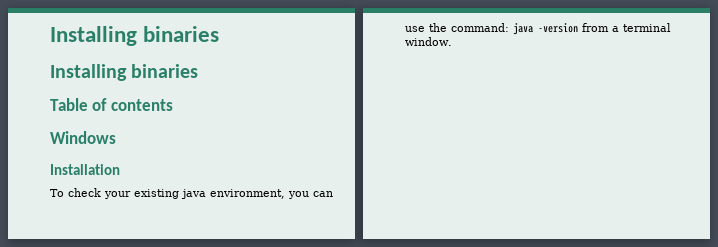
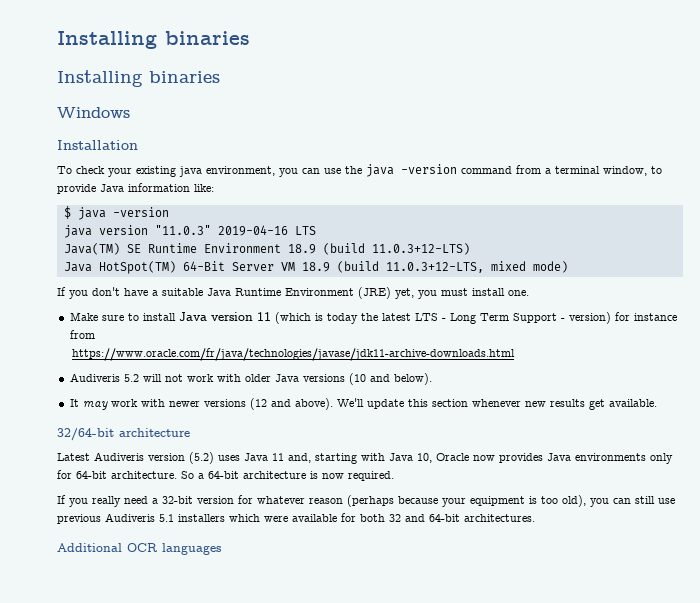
[50,98,173,111] // Table of contents -> (220, 77) none
[451,23,578,35] command: java -version -> [366,164,512,177] java -version command
[405,37,452,46] window. -> [603,166,662,176] [57,183,214,194] [63,206,169,220] [63,225,316,238] [63,243,470,255] [63,261,568,274] [57,287,529,299] [69,312,677,324] [69,330,95,339] [71,348,515,361] [69,373,432,385] [69,398,657,410] [57,428,190,441] [57,452,673,464] [57,470,394,481] [57,495,675,507] [57,513,535,524] [57,543,221,555] window, to provide Java information like: // $ java -version // java version "11.0.3" 2019-04-16 LTS // Java(TM) SE Runtime Environment 18.9 (build 11.0.3+12-LTS) // Java HotSpot(TM) 64-Bit Server VM 18.9 (build 11.0.3+12-LTS, mixed mode) // If you don't have a suitable Java Runtime Environment (JRE) yet, you must install one. // Make sure to install Java version 11 (which is today the latest LTS - Long Term Support - version) for instance from // https://www.oracle.com/fr/java/technologies/javase/jdk11-archive-downloads.html // Audiveris 5.2 will not work with older Java versions (10 and below). // It may work with newer versions (12 and above). We'll update this section whenever new results get available. // 32/64-bit architecture // Latest Audiveris version (5.2) uses Java 11 and, starting with Java 10, Oracle now provides Java environments only for 64-bit architecture. So a 64-bit architecture is now required. // If you really need a 32-bit version for whatever reason (perhaps because your equipment is too old), you can still use previous Audiveris 5.1 installers which were available for both 32 and 64-bit architectures. // Additional OCR languages

